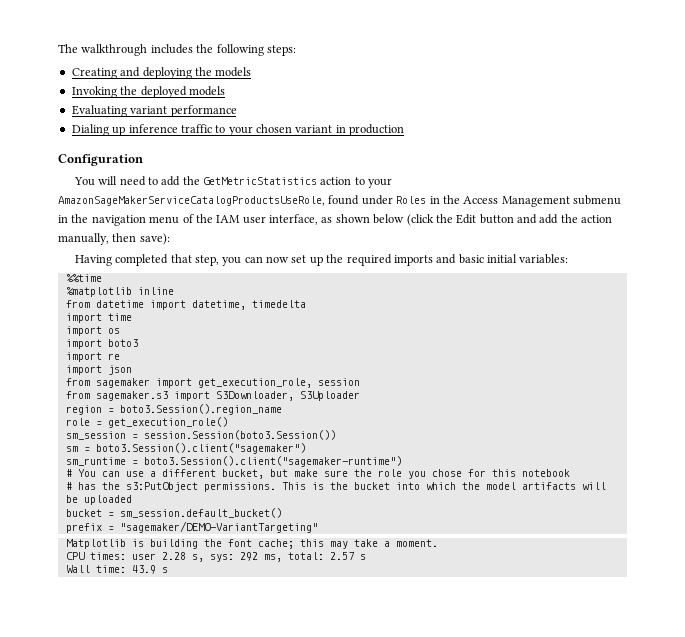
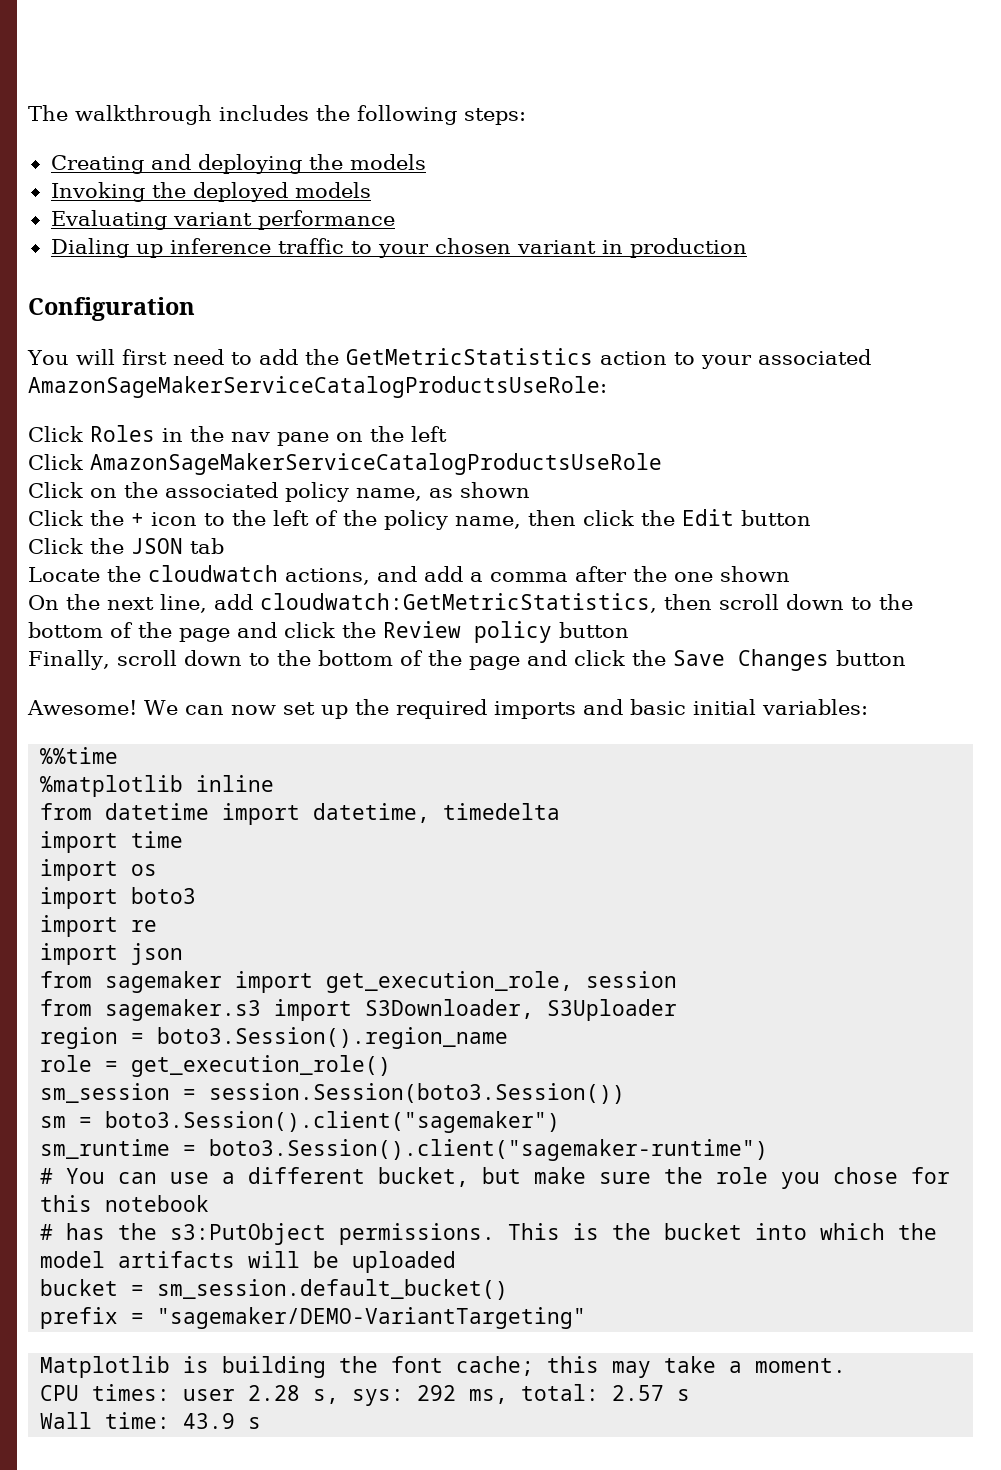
(118, 180) none -> [121,349,167,365] first
[58,195,621,207] [58,214,613,226] [58,233,170,245] [74,254,242,266] AmazonSageMakerServiceCatalogProductsUseRole, found under Roles in the Access Management submenu in the navigation menu of the IAM user interface, as shown below (click the Edit button and add the action manually, then save): // Having completed that step, you -> [757,349,871,365] [28,376,607,398] [28,425,447,446] [28,453,662,475] [28,482,530,502] [28,509,811,530] [28,538,224,554] [28,565,790,585] [28,593,913,613] [28,621,629,643] [28,649,906,671] [27,700,178,715] associated AmazonSageMakerServiceCatalogProductsUseRole: // Click Roles in the nav pane on the left // Click AmazonSageMakerServiceCatalogProductsUseRole // Click on the associated policy name, as shown // Click the + icon to the left of the policy name, then click the Edit button // Click the JSON tab // Locate the cloudwatch actions, and add a comma after the one shown // On the next line, add cloudwatch:GetMetricStatistics, then scroll down to the bottom of the page and click the Review policy button // Finally, scroll down to the bottom of the page and click the Save Changes button // Awesome! We

